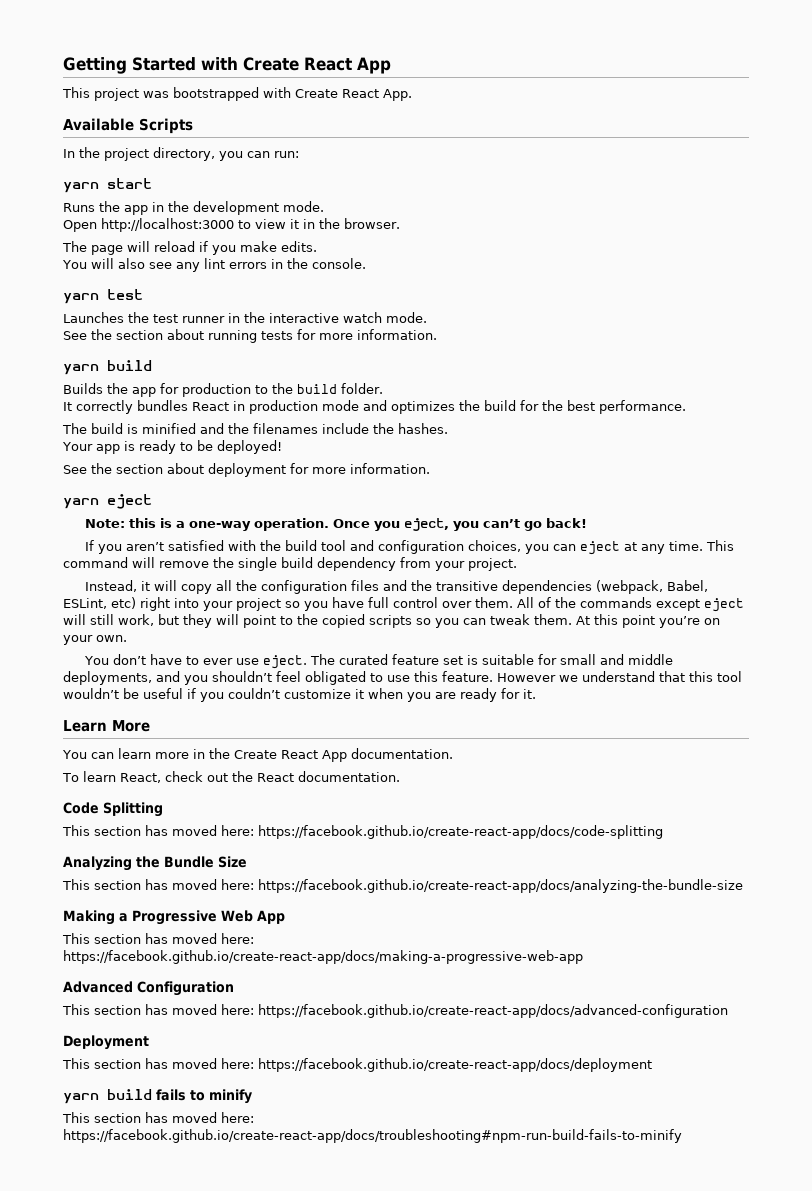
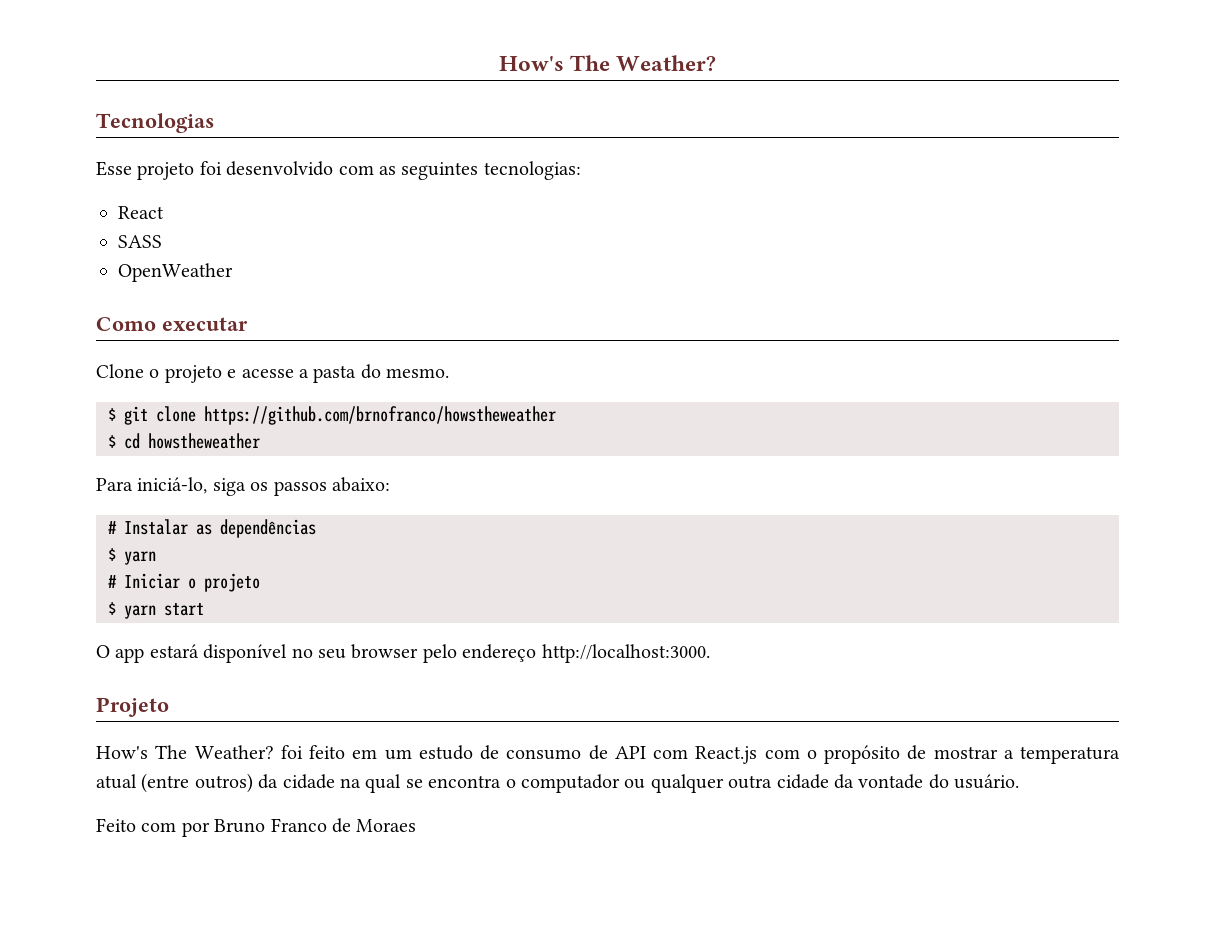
[63,57,391,74] [62,87,412,101] [63,118,193,134] [63,147,299,161] [63,178,152,193] [63,201,324,215] [63,218,400,232] [62,241,317,255] [62,258,366,272] [63,289,143,304] [63,312,427,323] [63,329,437,343] [63,360,152,375] [63,383,383,397] [63,400,686,414] [62,423,448,434] [62,440,282,454] [63,463,430,477] [63,494,152,509] [84,518,587,531] [84,540,734,555] [63,557,517,571] [84,580,708,594] [63,597,744,612] [63,614,720,628] [63,635,127,645] [83,654,673,669] [63,671,742,685] [63,688,536,702] [63,720,150,732] [62,748,453,762] [62,771,400,783] [63,802,163,817] [62,825,663,839] [63,856,247,871] [62,879,743,893] [63,910,285,925] [62,933,254,944] [63,950,583,964] [63,981,234,996] [62,1004,728,1018] [63,1035,149,1050] [62,1058,652,1072] [63,1089,252,1104] [62,1112,254,1123] [63,1129,682,1143] Getting Started with Create React App // This project was bootstrapped with Create React App. // Available Scripts // In the project directory, you can run: // yarn start // Runs the app in the development mode. // Open http://localhost:3000 to view it in the browser. // The page will reload if you make edits. // You will also see any lint errors in the console. // yarn test // Launches the test runner in the interactive watch mode. // See the section about running tests for more information. // yarn build // Builds the app for production to the build folder. // It correctly bundles React in production mode and optimizes the build for the best performance. // The build is minified and the filenames include the hashes. // Your app is ready to be deployed! // See the section about deployment for more information. // yarn eject // Note: this is a one-way operation. Once you eject, you can’t go back! // If you aren’t satisfied with the build tool and configuration choices, you can eject at any time. This command will remove the single build dependency from your project. // Instead, it will copy all the configuration files and the transitive dependencies (webpack, Babel, ESLint, etc) right into your project so you have full control over them. All of the commands except eject will still work, but they will point to the copied scripts so you can tweak them. At this point you’re on your own. // You don’t have to ever use eject. The curated feature set is suitable for small and middle deployments, and you shouldn’t feel obligated to use this feature. However we understand that this tool wouldn’t be useful if you couldn’t customize it when you are ready for it. // Learn More // You can learn more in the Create React App documentation. // To learn React, check out the React documentation. // Code Splitting // This section has moved here: https://facebook.github.io/create-react-app/docs/code-splitting // Analyzing the Bundle Size // This section has moved here: https://facebook.github.io/create-react-app/docs/analyzing-the-bundle-size // Making a Progressive Web App // This section has moved here: https://facebook.github.io/create-react-app/docs/making-a-progressive-web-app // Advanced Configuration // This section has moved here: https://facebook.github.io/create-react-app/docs/advanced-configuration // Deployment // This section has moved here: https://facebook.github.io/create-react-app/docs/deployment // yarn build fails to minify // This section has moved here: https://facebook.github.io/create-react-app/docs/troubleshooting#npm-run-build-fails-to-minify -> [498,55,717,71] [96,113,214,133] [96,161,581,180] [118,206,164,219] [118,235,162,248] [118,263,233,282] [96,317,248,331] [96,364,450,383] [108,406,556,425] [108,433,260,449] [96,477,390,496] [108,519,316,538] [108,548,156,565] [108,573,260,592] [108,602,204,619] [96,644,710,663] [96,697,169,717] [96,745,1120,764] [96,773,1020,793] [96,818,417,837] How's The Weather? // Tecnologias // Esse projeto foi desenvolvido com as seguintes tecnologias: // React // SASS // OpenWeather // Como executar // Clone o projeto e acesse a pasta do mesmo. // $ git clone https://github.com/brnofranco/howstheweather // $ cd howstheweather // Para iniciá-lo, siga os passos abaixo: // # Instalar as dependências // $ yarn // # Iniciar o projeto // $ yarn start // O app estará disponível no seu browser pelo endereço http://localhost:3000. // Projeto // How's The Weather? foi feito em um estudo de consumo de API com React.js com o propósito de mostrar a temperatura atual (entre outros) da cidade na qual se encontra o computador ou qualquer outra cidade da vontade do usuário. // Feito com por Bruno Franco de Moraes

